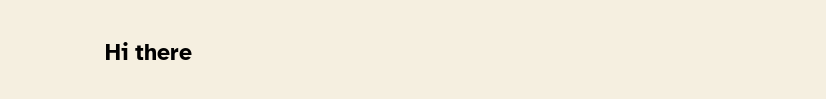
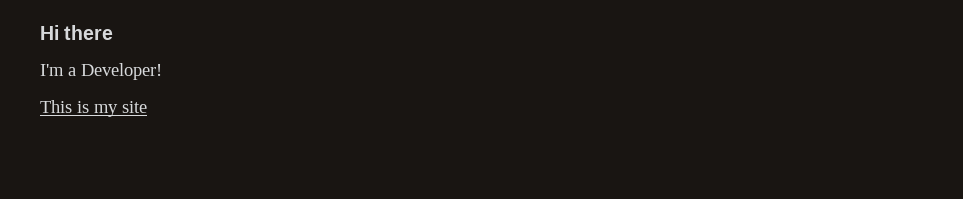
(192, 52) none -> [40,63,162,80] [40,100,147,117] // I'm a Developer! // This is my site

